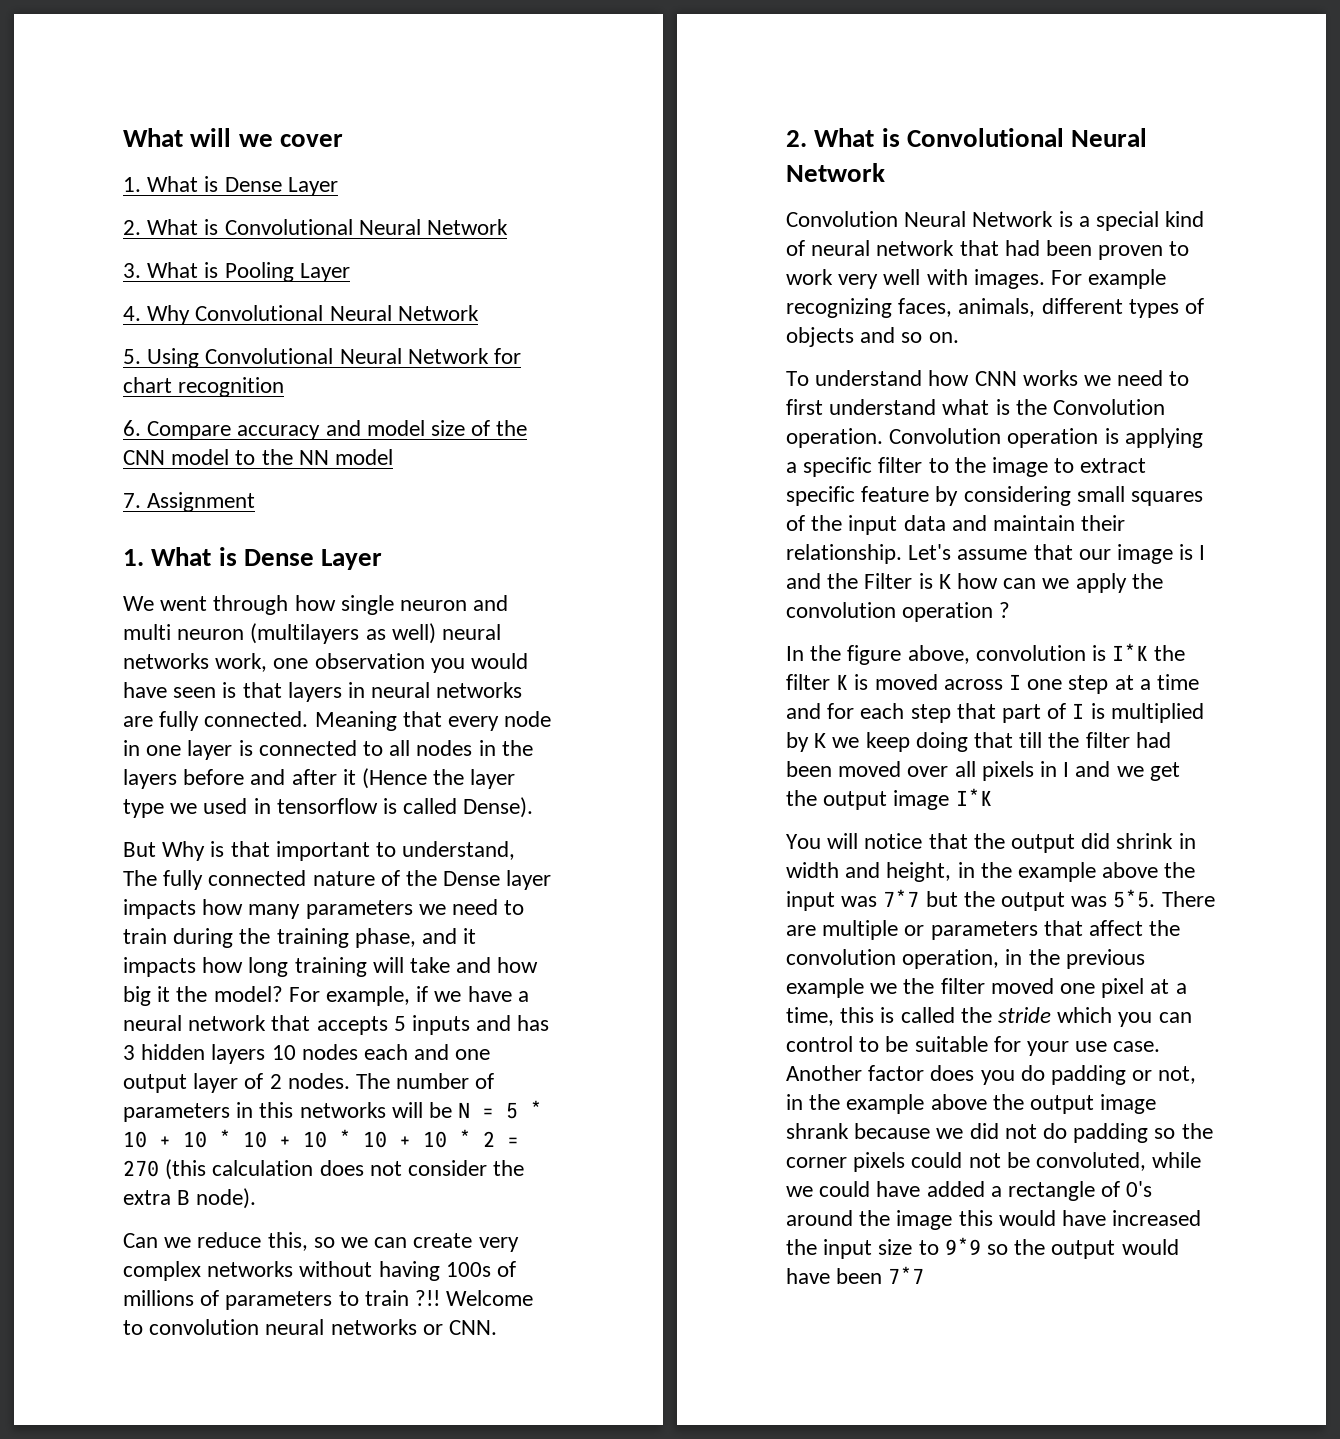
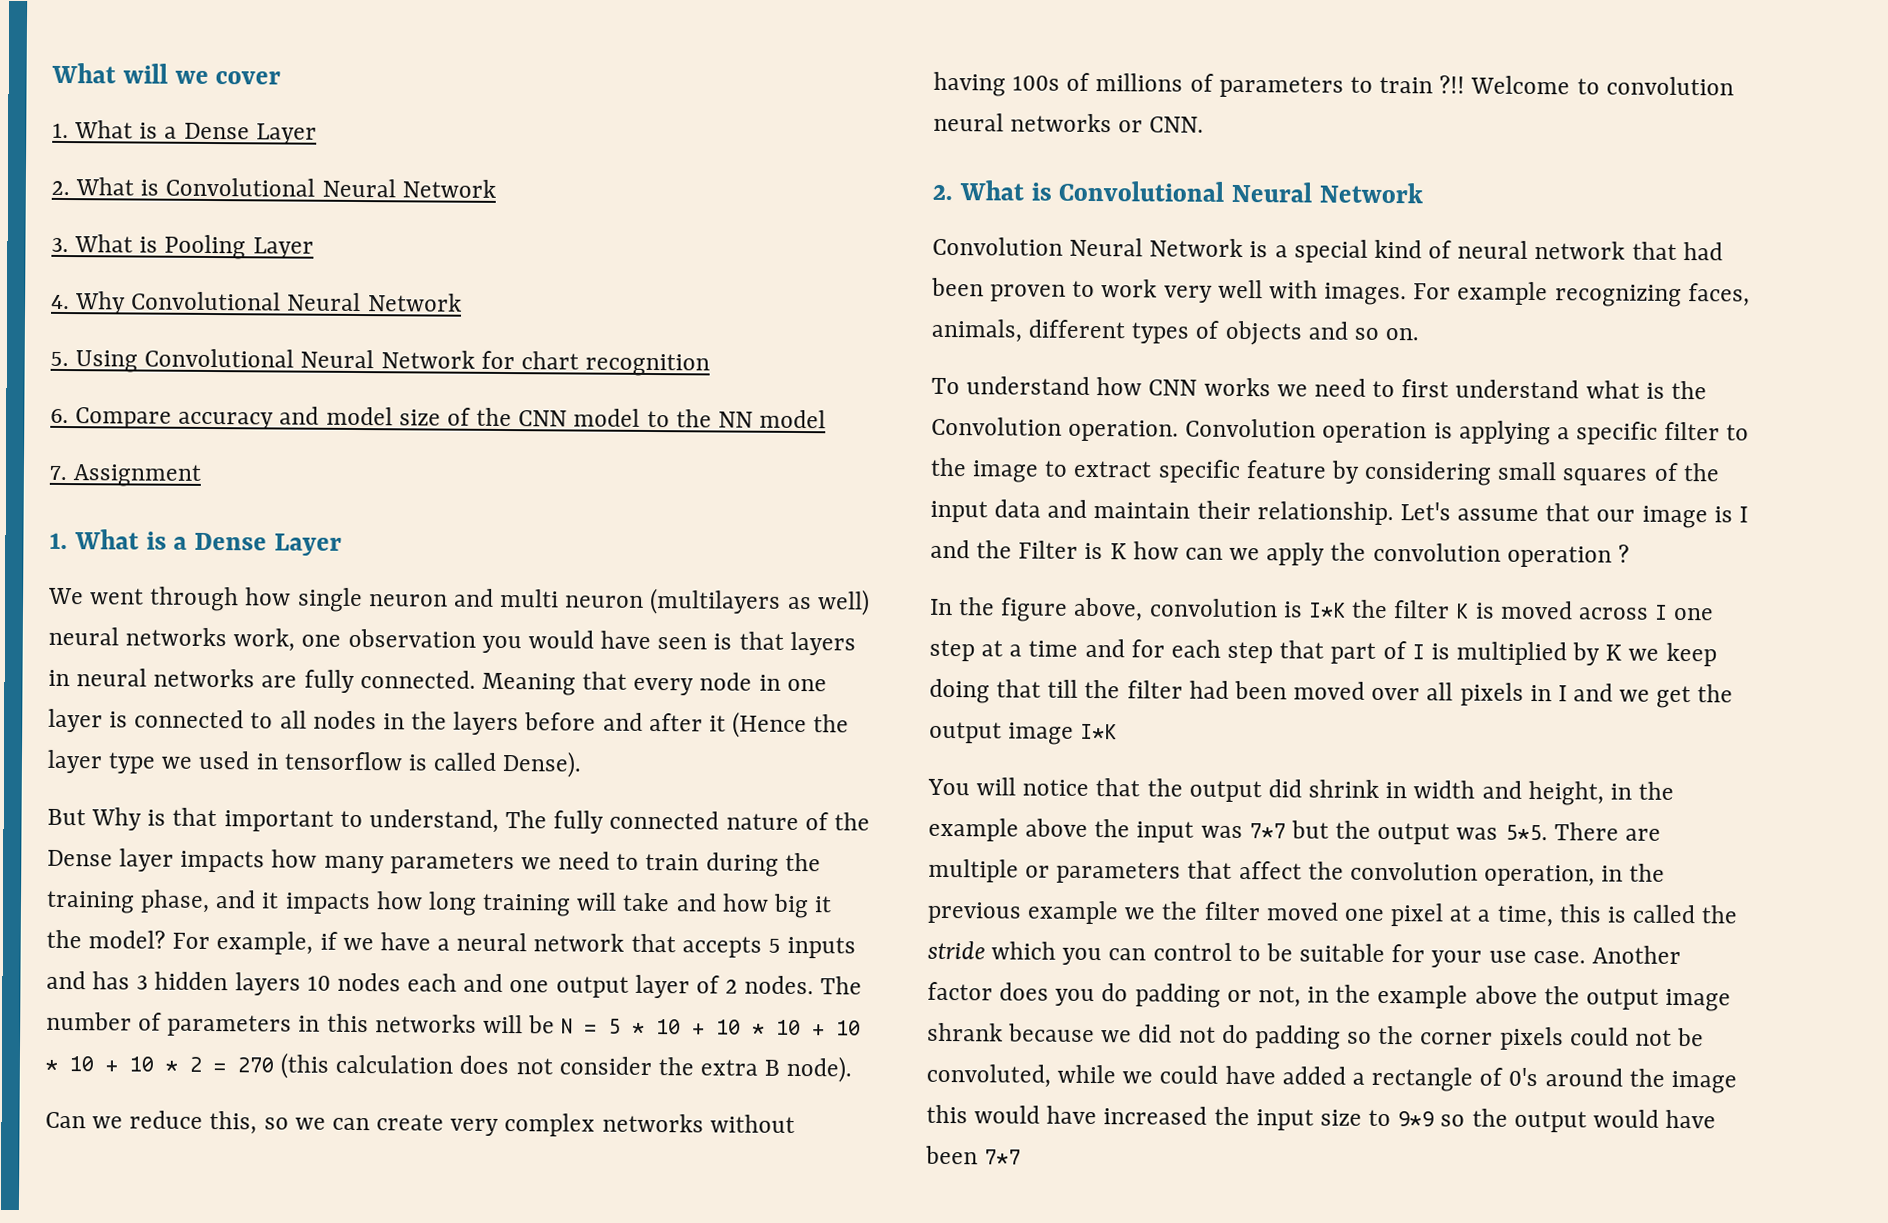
(219, 184) none -> [164,126,178,139] a
(237, 556) none -> [173,536,188,550] a

